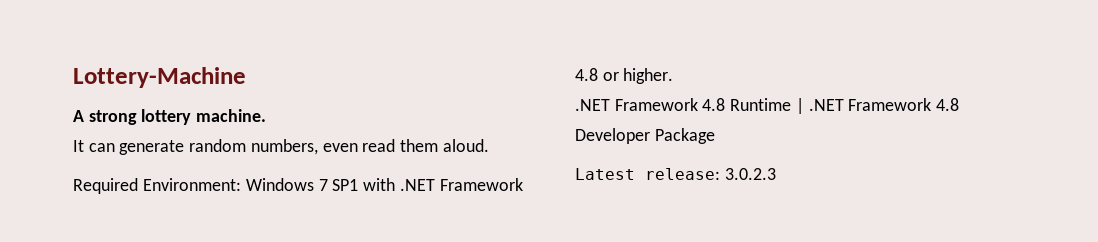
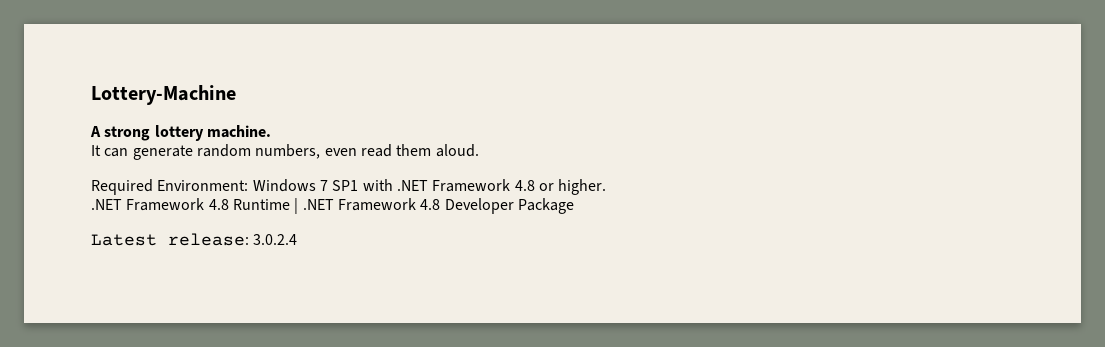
[724,168,776,180] 3.0.2.3 -> [253,234,298,245] 3.0.2.4

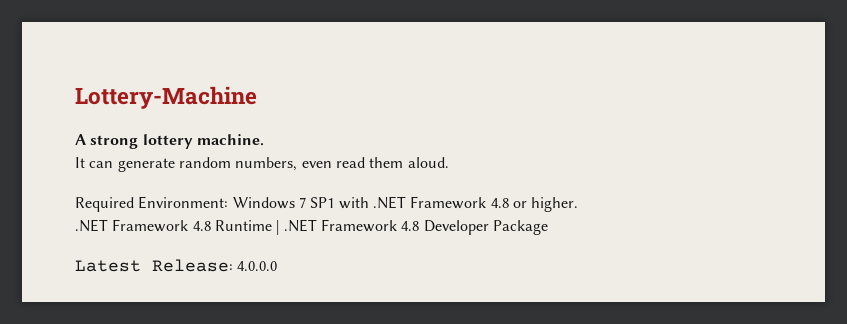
[168,233,298,246] release: 3.0.2.4 -> [152,259,278,272] Release: 4.0.0.0

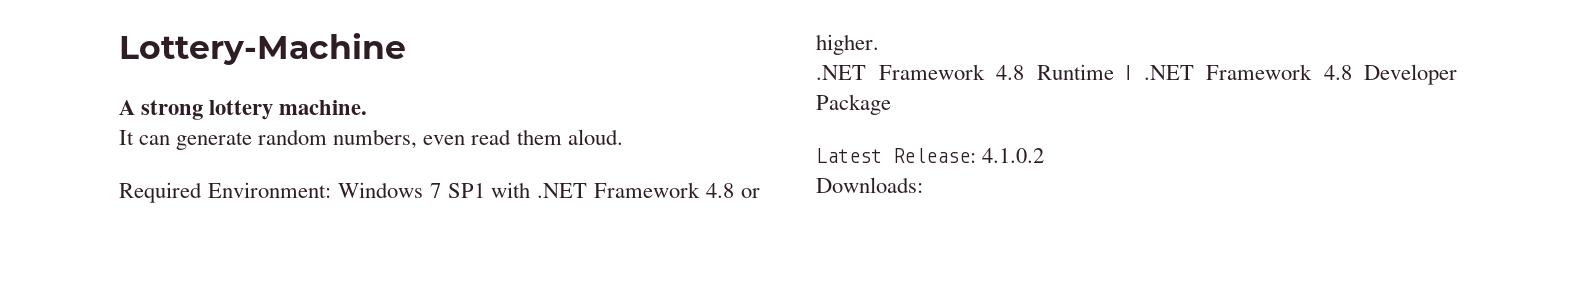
[237,261,278,271] 4.0.0.0 -> [982,148,1045,163] [816,177,923,193] 4.1.0.2 // Downloads:

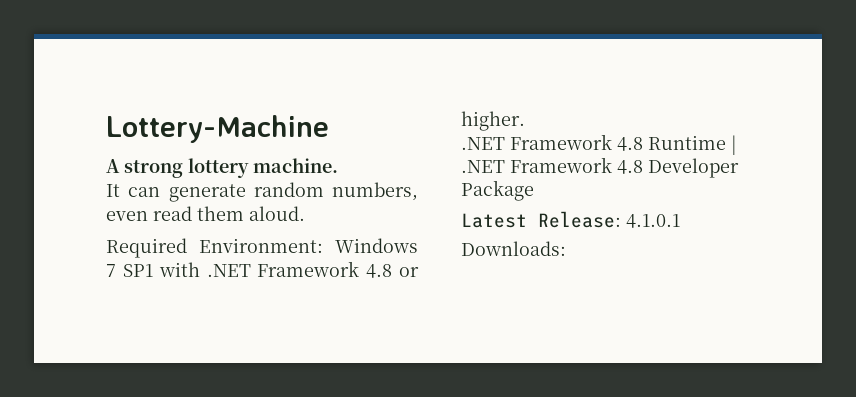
[982,148,1045,163] 4.1.0.2 -> [626,214,680,228] 4.1.0.1

